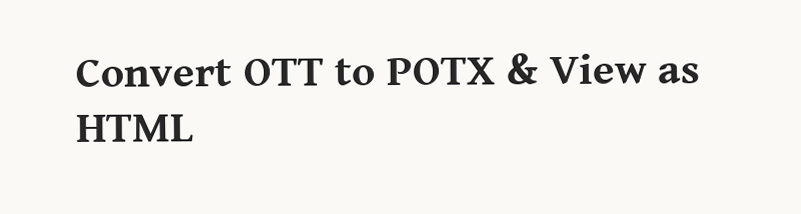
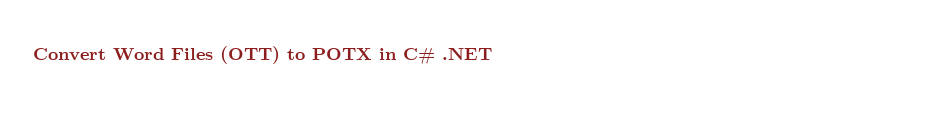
[242,53,701,86] [76,114,194,142] OTT to POTX & View as HTML -> [113,46,492,65] Word Files (OTT) to POTX in C# .NET

